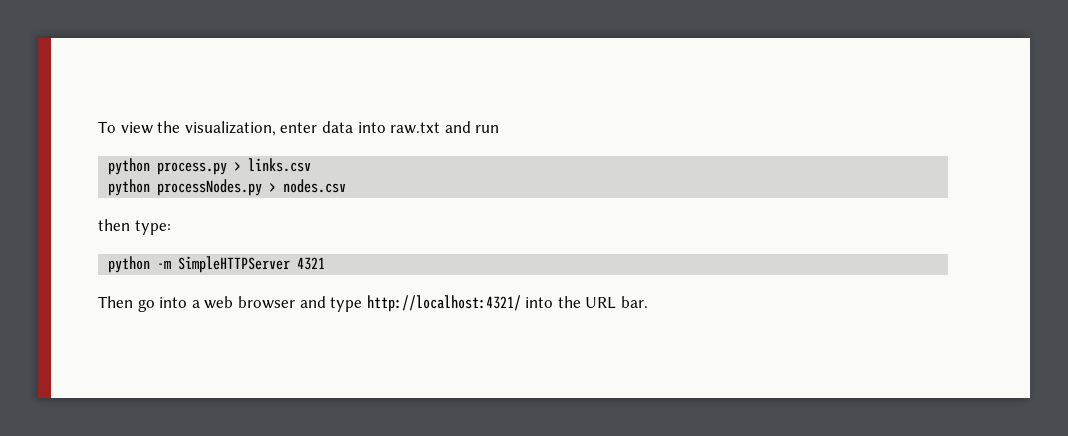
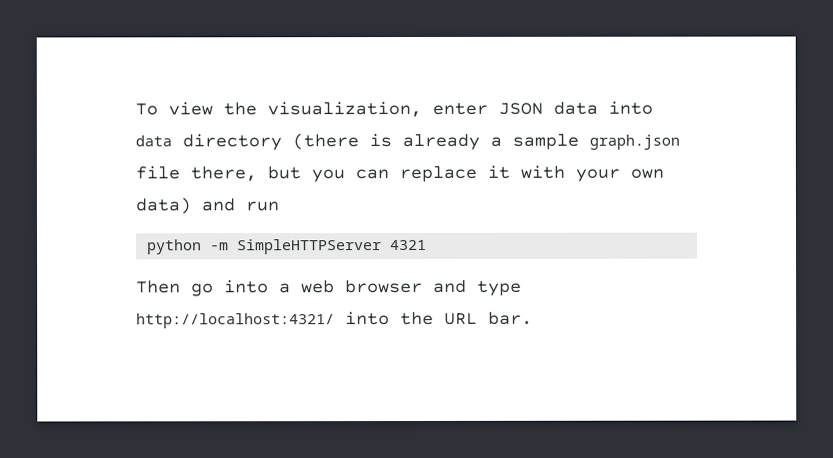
(318, 127) none -> [498,102,543,115] JSON
[390,121,500,134] [108,158,312,175] [108,179,347,196] [98,219,171,235] raw.txt and run // python process.py > links.csv // python processNodes.py > nodes.csv // then type: -> [135,133,680,151] [135,164,664,183] [135,197,279,215] data directory (there is already a sample graph.json file there, but you can replace it with your own data) and run

